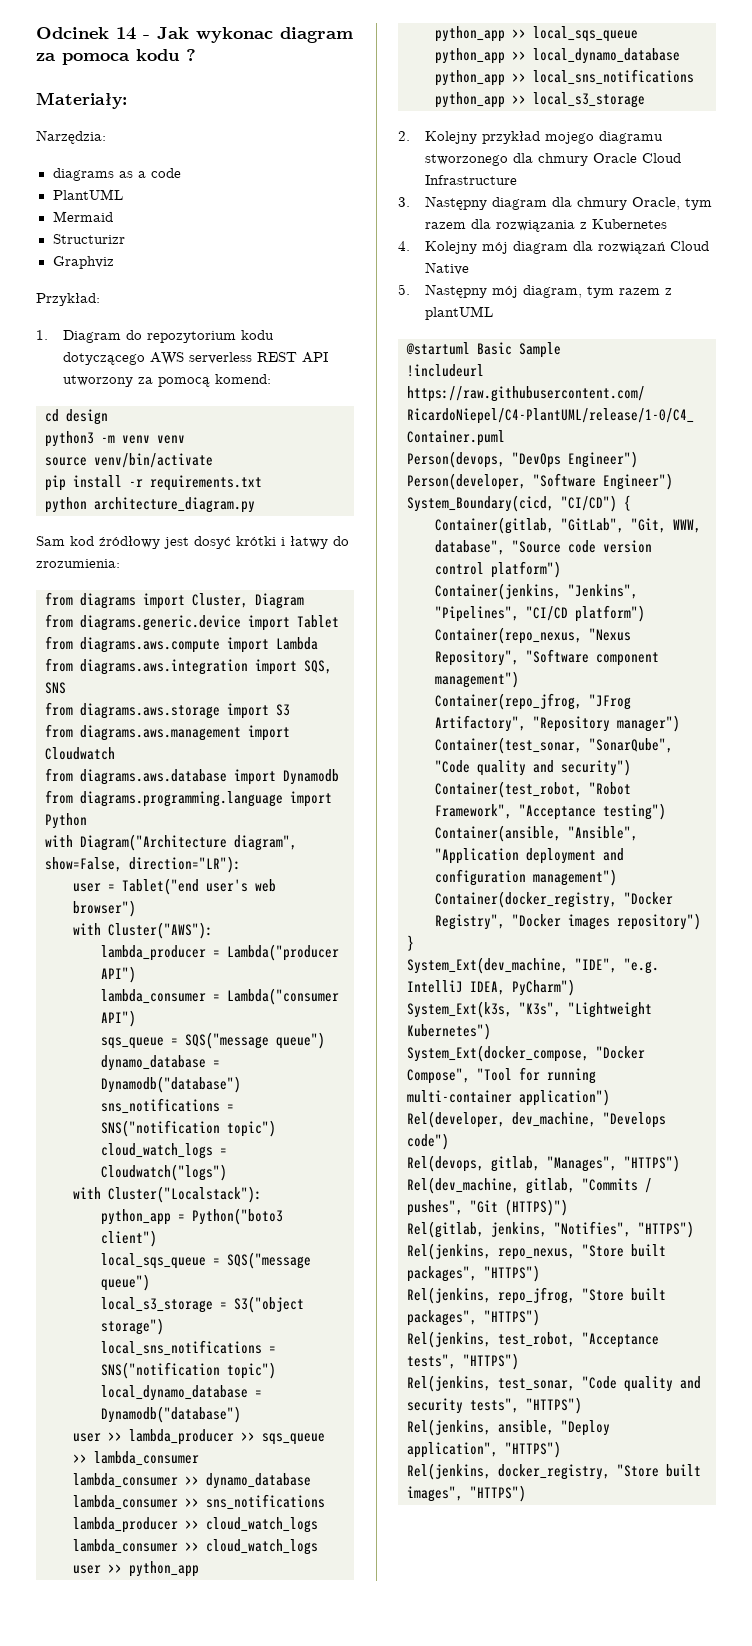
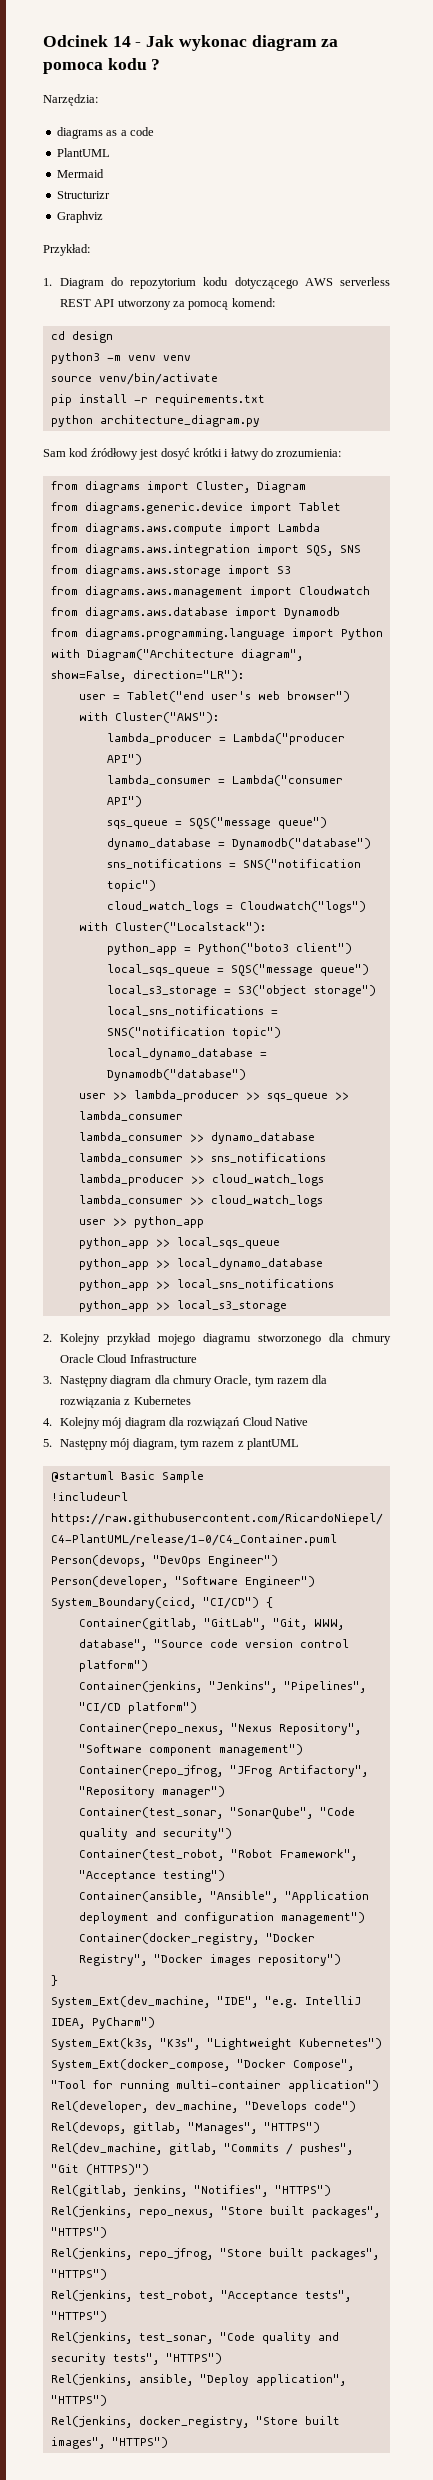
[36,92,127,109] // Materiały: -> (161, 64) none

